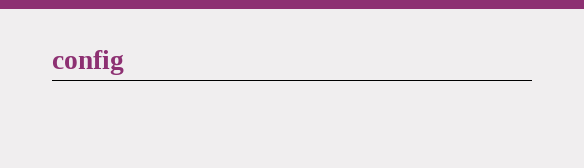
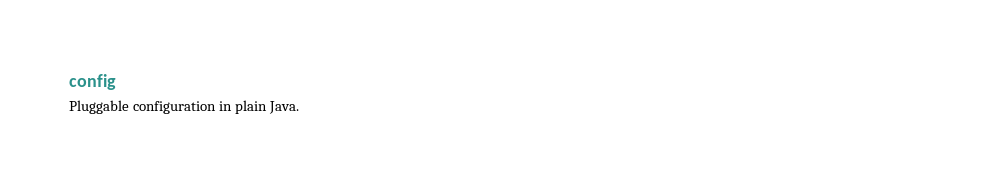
(124, 62) none -> [69,100,299,114] // Pluggable configuration in plain Java.

